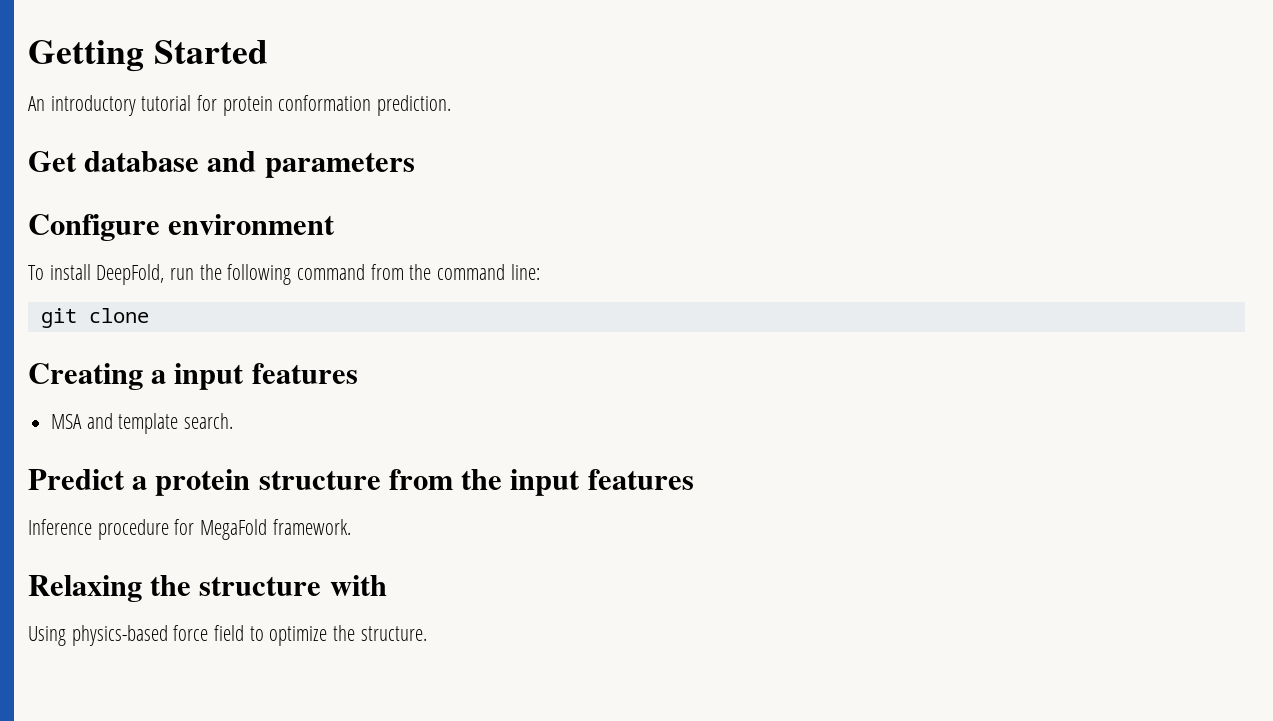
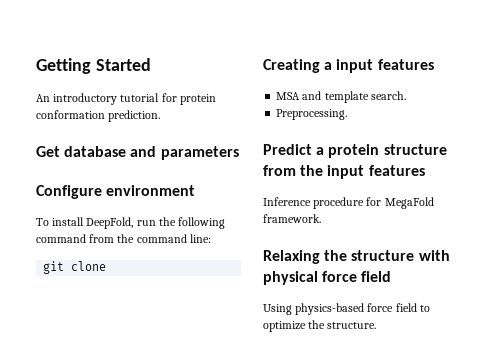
(234, 421) none -> [276,109,348,120] // Preprocessing.
(387, 585) none -> [263,271,392,285] physical force field

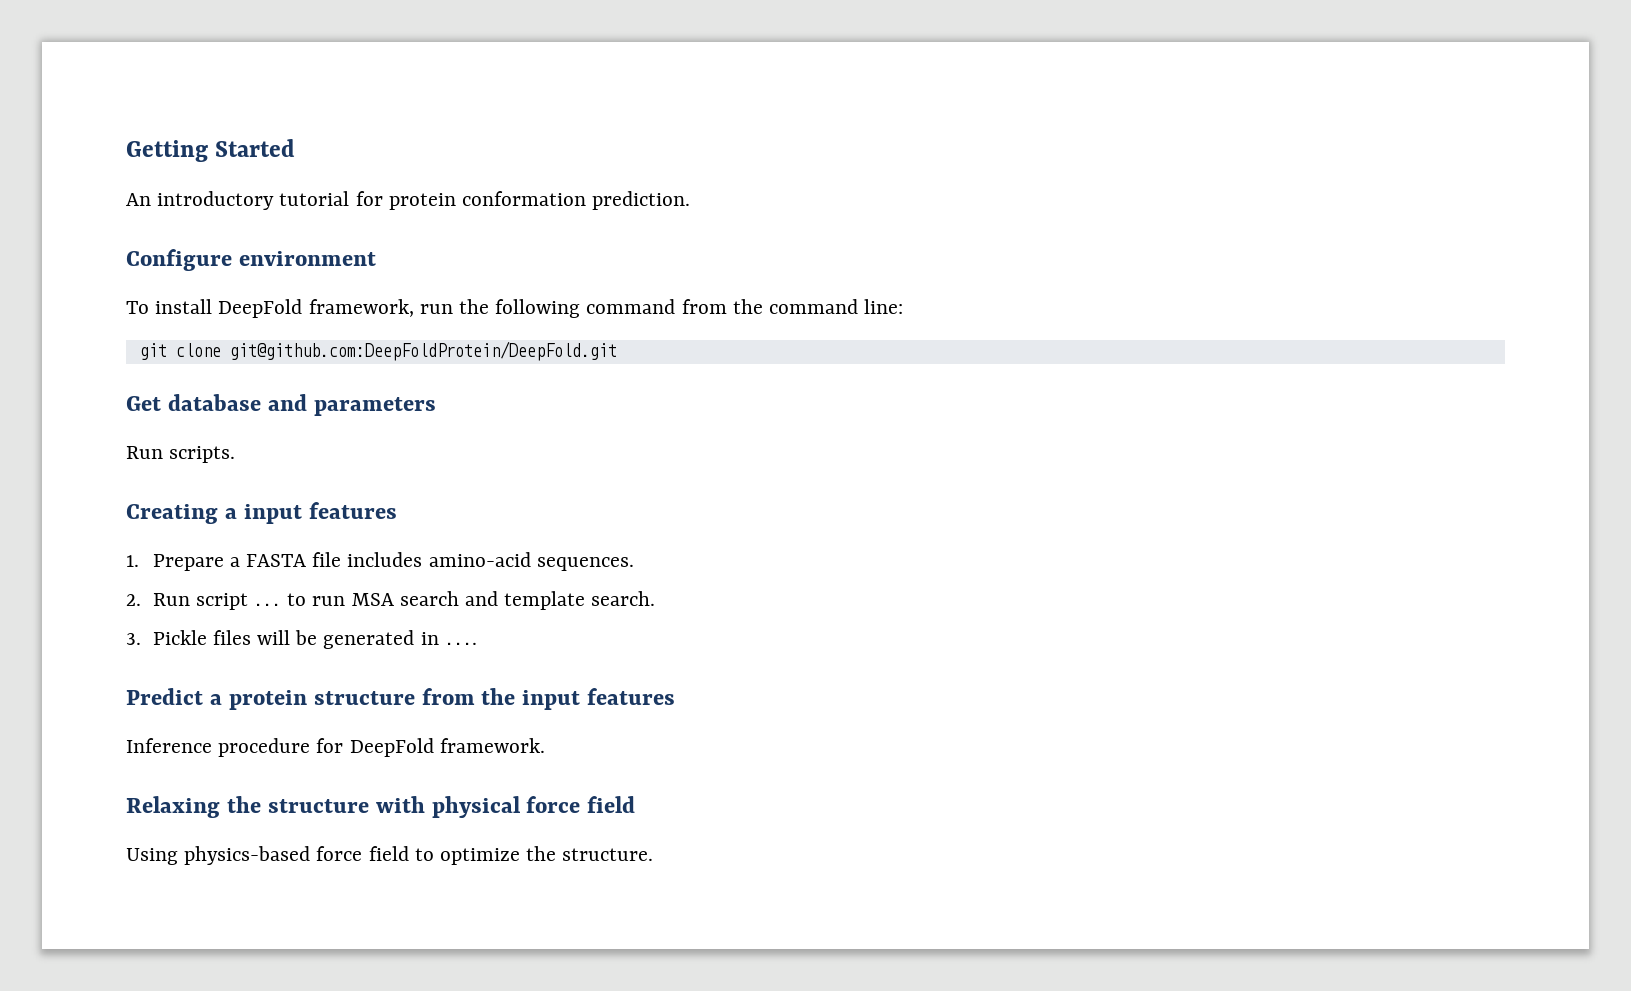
[36,146,239,160] // Get database and parameters -> (691, 200) none
[86,217,134,229] DeepFold, -> [218,299,414,318] DeepFold framework,
[263,59,434,73] [276,91,406,103] [276,109,348,120] // Creating a input features // MSA and template search. // Preprocessing. -> [229,341,617,361] [126,394,436,416] [126,446,236,463] [126,502,397,524] [126,552,634,571] [126,591,656,610] [126,630,477,649] git@github.com:DeepFoldProtein/DeepFold.git // Get database and parameters // Run scripts. // Creating a input features // 1. Prepare a FASTA file includes amino-acid sequences. // 2. Run script ... to run MSA search and template search. // 3. Pickle files will be generated in ....
[384,197,434,209] MegaFold -> [349,738,434,757] DeepFold

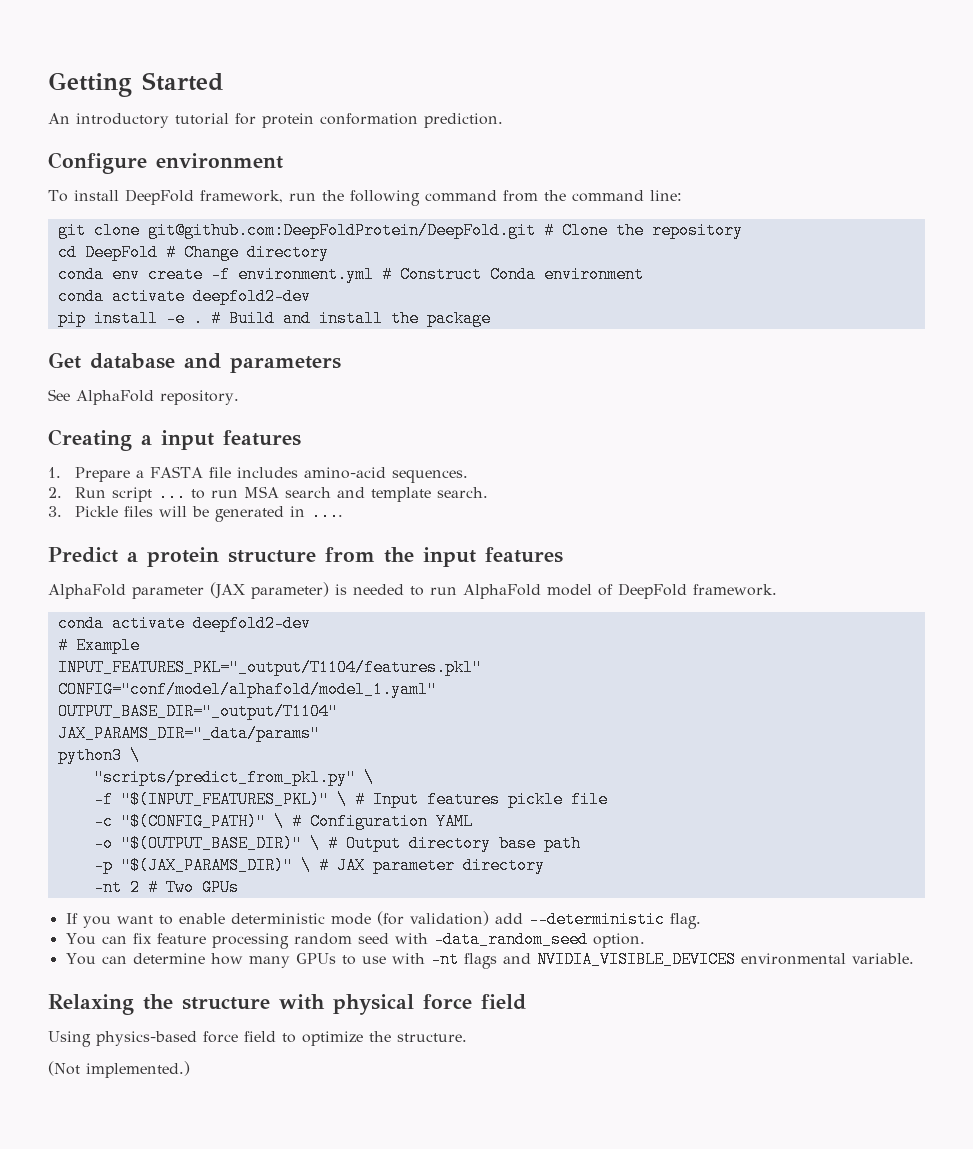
(617, 351) none -> [543,222,743,239] [57,244,329,261] [57,266,644,283] [57,288,311,305] [57,310,491,327] # Clone the repository // cd DeepFold # Change directory // conda env create -f environment.yml # Construct Conda environment // conda activate deepfold2-dev // pip install -e . # Build and install the package
[126,446,236,463] Run scripts. -> [48,389,239,405] See AlphaFold repository.
[126,738,545,757] Inference procedure for DeepFold framework. -> [48,582,778,599] [57,615,311,632] [57,637,140,654] [57,659,482,676] [57,681,437,698] [57,703,338,720] [57,725,320,742] [57,747,140,764] [93,769,374,786] [93,791,608,808] [93,813,473,830] [93,835,581,852] [93,857,545,874] [93,879,239,896] [65,911,701,929] [65,931,645,949] [65,951,914,969] AlphaFold parameter (JAX parameter) is needed to run AlphaFold model of DeepFold framework. // conda activate deepfold2-dev // # Example // INPUT_FEATURES_PKL="_output/T1104/features.pkl" // CONFIG="conf/model/alphafold/model_1.yaml" // OUTPUT_BASE_DIR="_output/T1104" // JAX_PARAMS_DIR="_data/params" // python3 \ // "scripts/predict_from_pkl.py" \ // -f "$(INPUT_FEATURES_PKL)" \ # Input features pickle file // -c "$(CONFIG_PATH)" \ # Configuration YAML // -o "$(OUTPUT_BASE_DIR)" \ # Output directory base path // -p "$(JAX_PARAMS_DIR)" \ # JAX parameter directory // -nt 2 # Two GPUs // If you want to enable deterministic mode (for validation) add --deterministic flag. // You can fix feature processing random seed with -data_random_seed option. // You can determine how many GPUs to use with -nt flags and NVIDIA_VISIBLE_DEVICES environmental variable.
(654, 854) none -> [48,1061,190,1078] // (Not implemented.)

